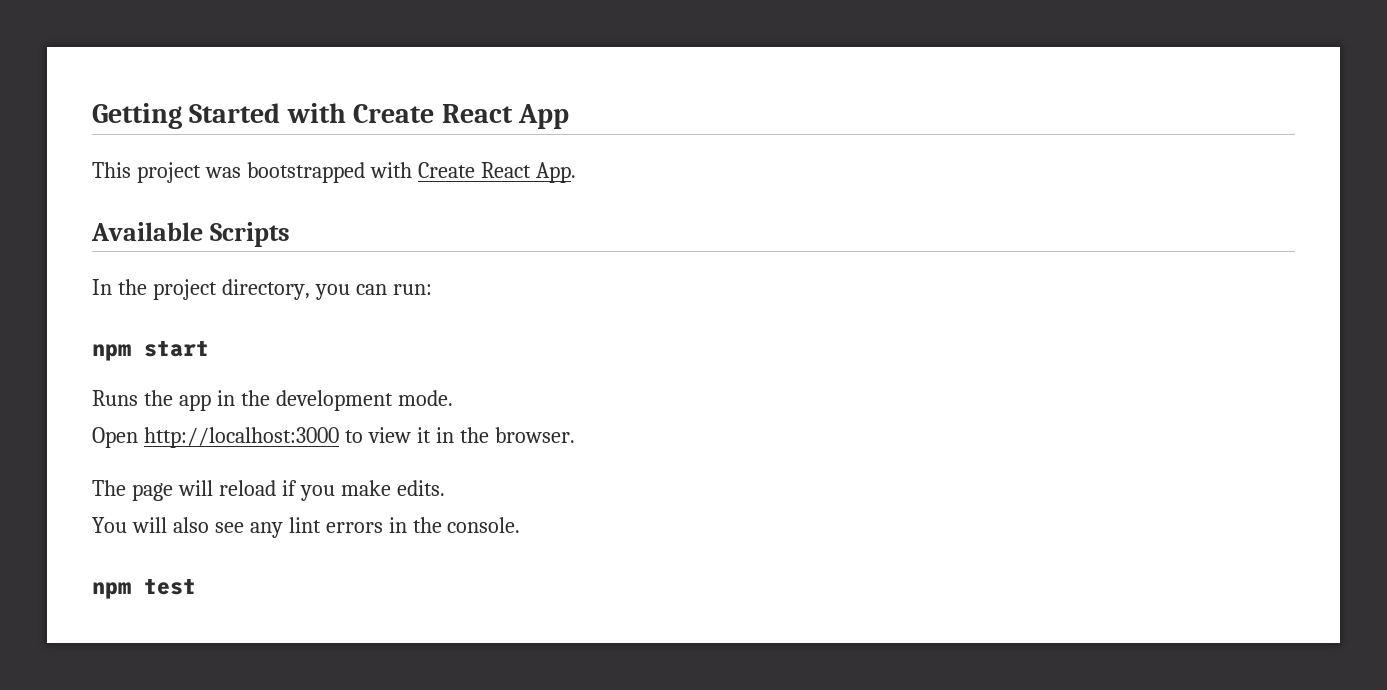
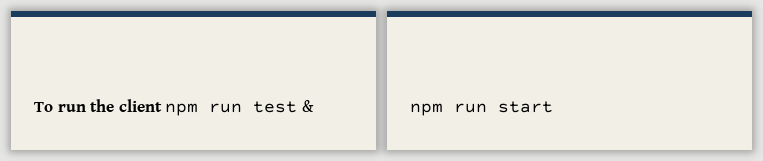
[92,103,570,129] [92,162,576,183] [91,222,290,247] [92,279,432,300] [92,341,209,361] [92,390,453,411] [92,427,575,448] [92,480,445,501] [92,517,521,538] [92,579,196,599] Getting Started with Create React App // This project was bootstrapped with Create React App. // Available Scripts // In the project directory, you can run: // npm start // Runs the app in the development mode. // Open http://localhost:3000 to view it in the browser. // The page will reload if you make edits. // You will also see any lint errors in the console. // npm test -> [34,99,553,116] To run the client npm run test & npm run start

